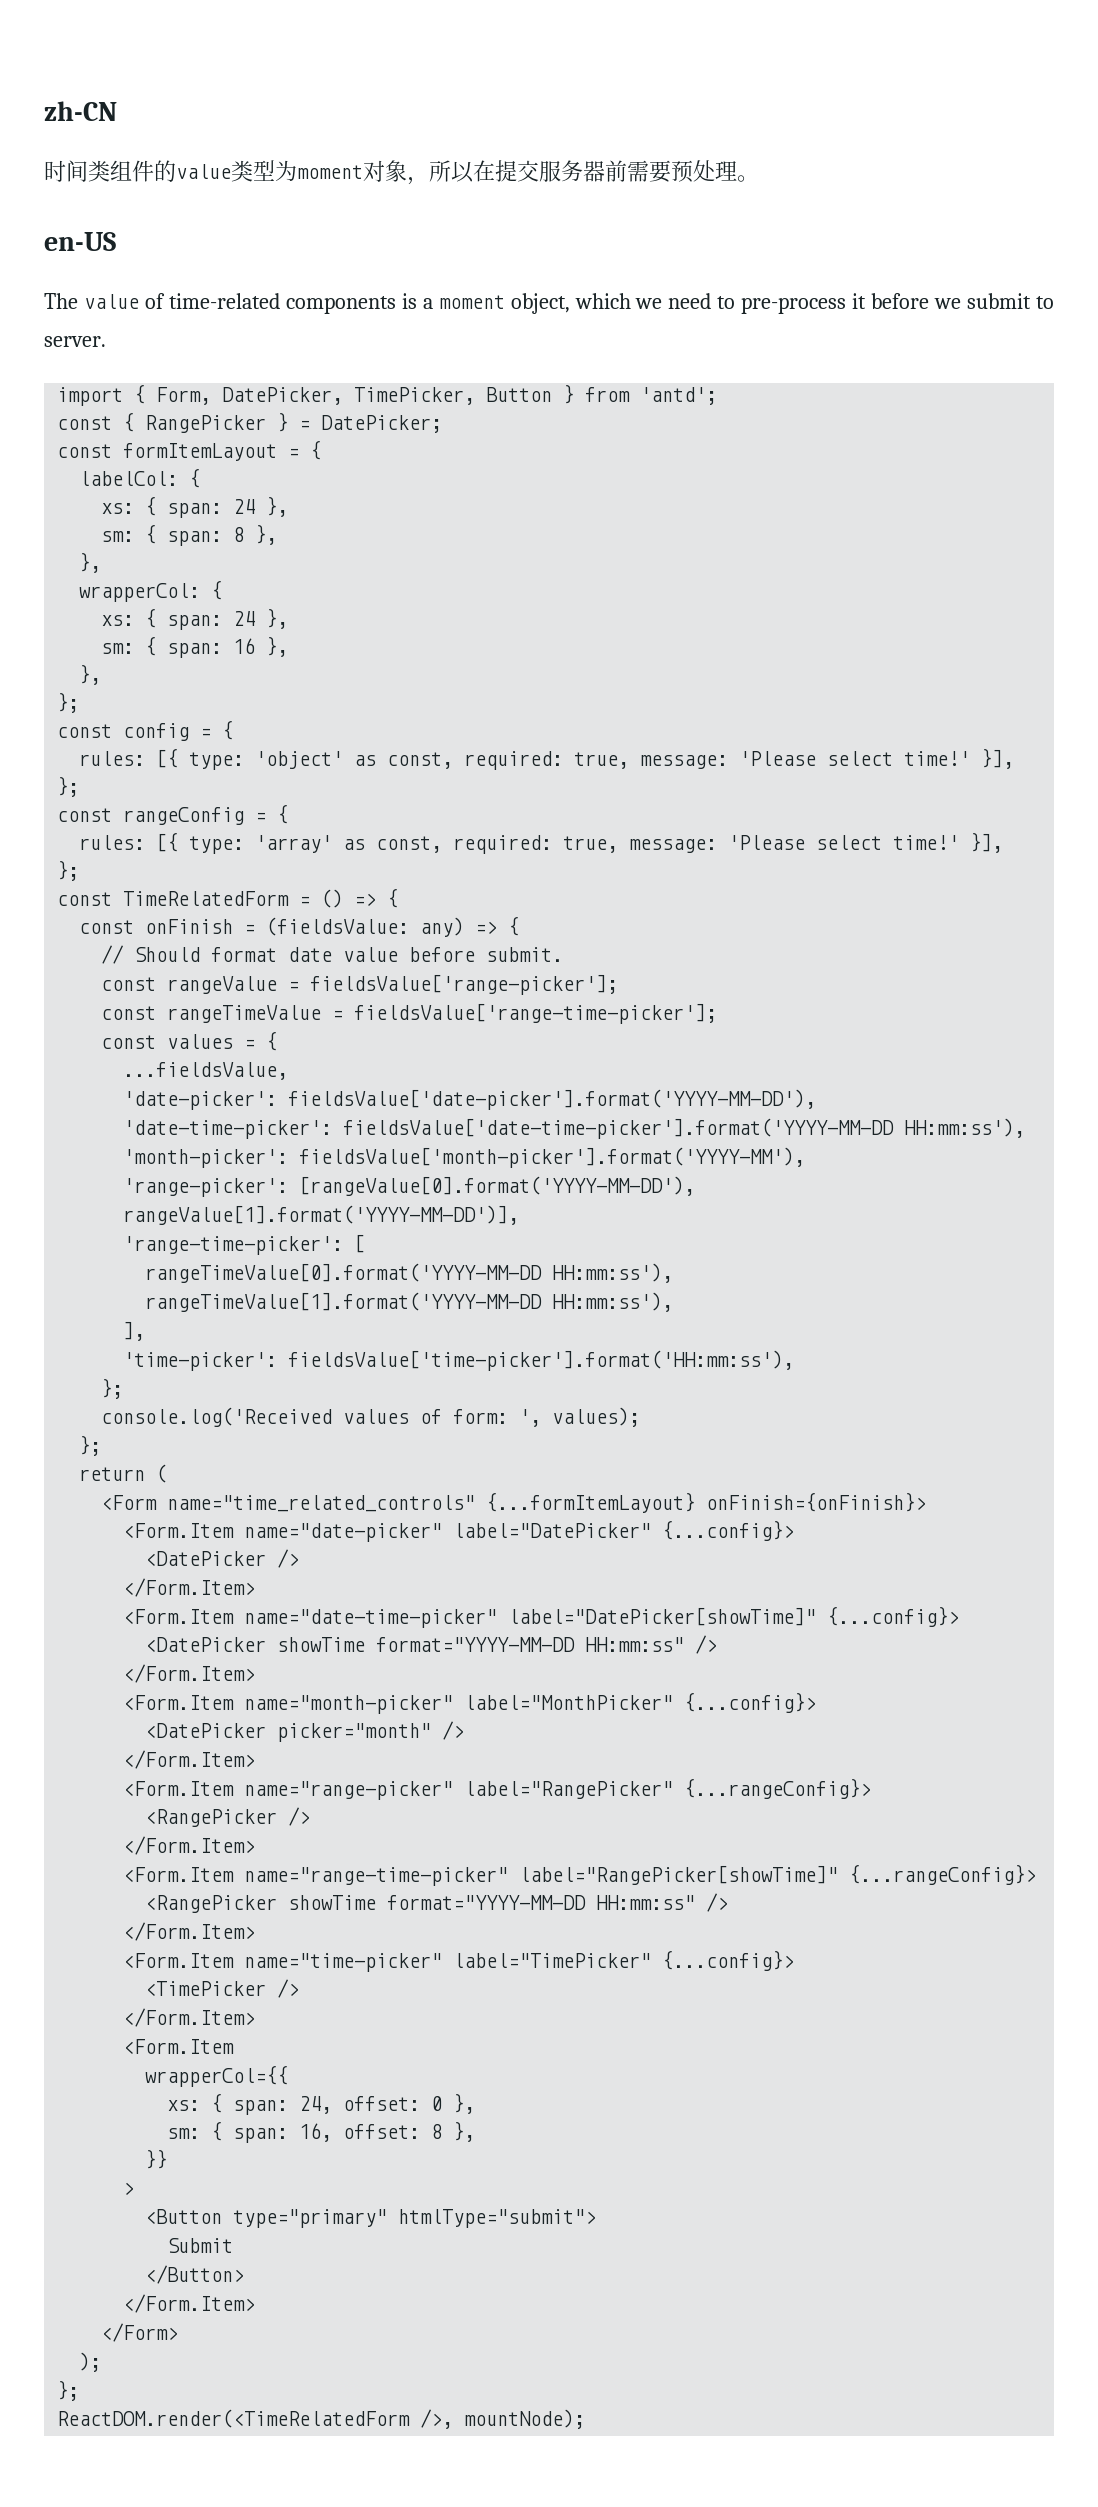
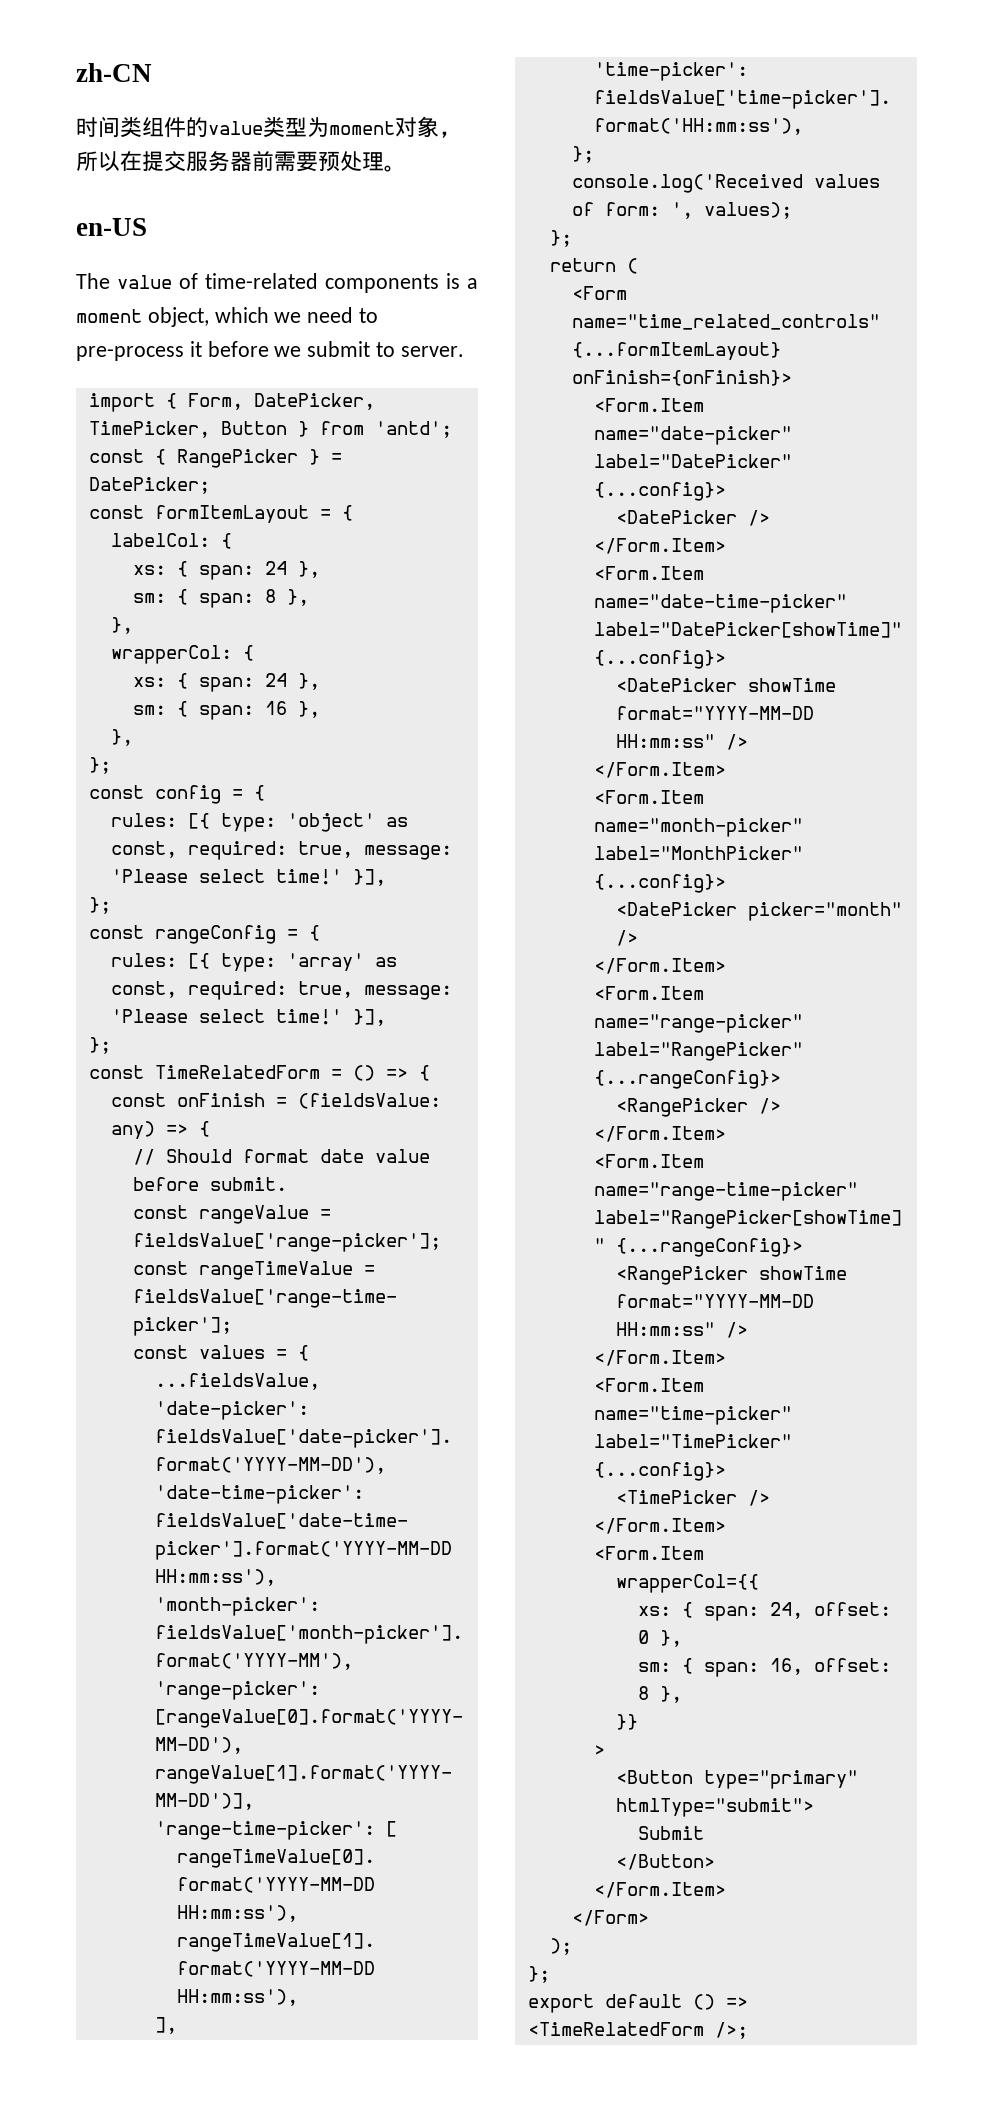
[57,2409,586,2429] ReactDOM.render(<TimeRelatedForm />, mountNode); -> [527,1994,748,2013] [527,2022,748,2039] export default () => <TimeRelatedForm />;

